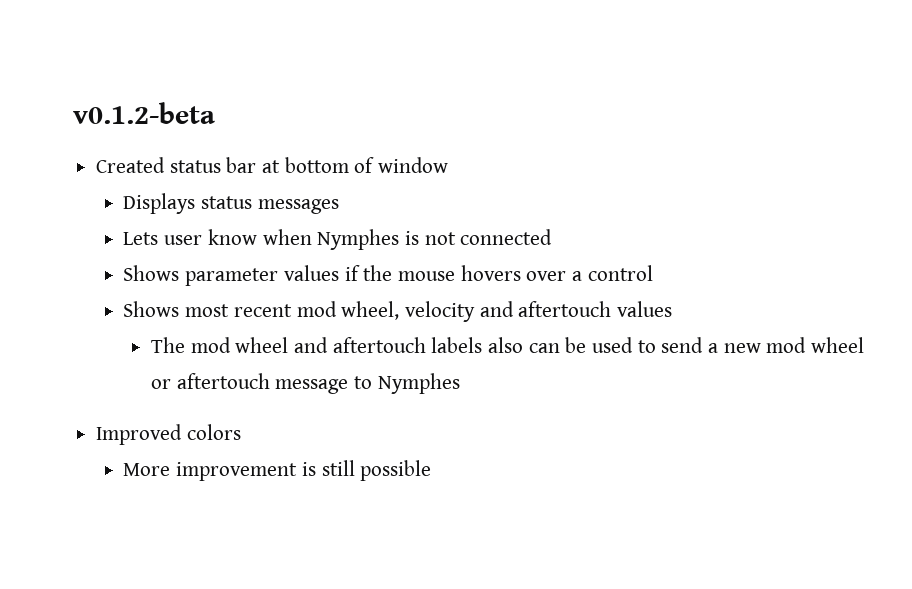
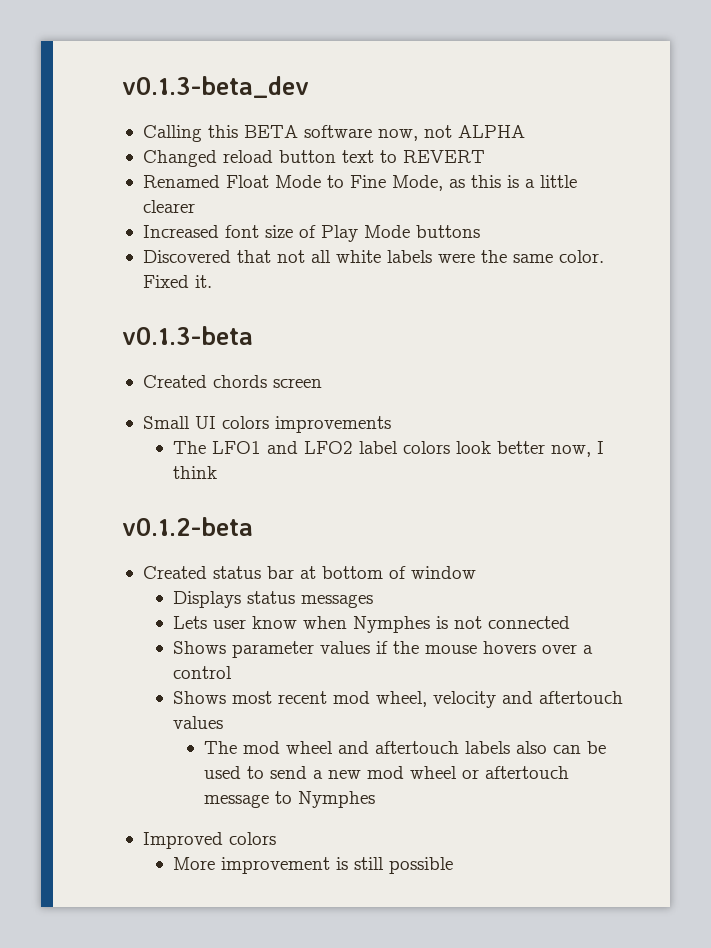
(73, 113) none -> [122,76,309,98] [142,125,525,142] [142,150,485,167] [142,175,577,191] [142,200,195,213] [142,225,480,242] [142,250,604,263] [142,275,212,288] [122,326,253,345] [142,375,322,388] [142,416,391,433] [173,441,605,457] [173,466,218,479] v0.1.3-beta_dev // Calling this BETA software now, not ALPHA // Changed reload button text to REVERT // Renamed Float Mode to Fine Mode, as this is a little clearer // Increased font size of Play Mode buttons // Discovered that not all white labels were the same color. Fixed it. // v0.1.3-beta // Created chords screen // Small UI colors improvements // The LFO1 and LFO2 label colors look better now, I think //

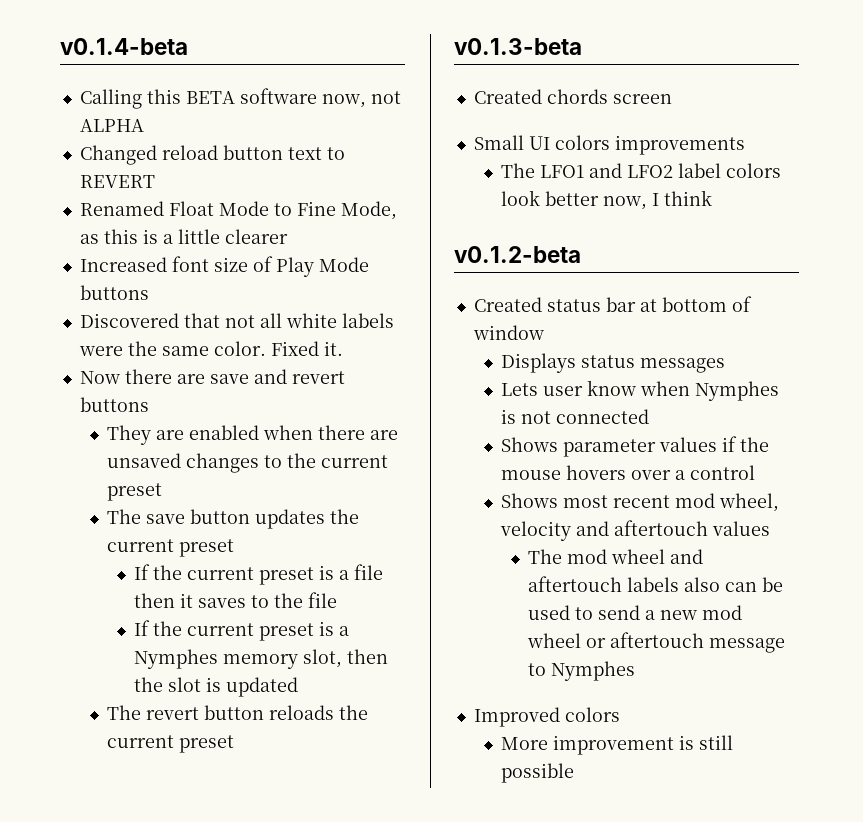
[122,76,309,98] v0.1.3-beta_dev -> [60,38,188,55] v0.1.4-beta
(212, 281) none -> [79,369,345,384] [79,397,149,412] [107,425,399,445] [107,453,389,473] [107,483,163,501] [107,509,360,529] [107,539,235,557] [134,564,384,585] [134,592,338,608] [134,620,350,641] [134,649,389,669] [134,677,299,697] [107,705,369,720] [107,735,235,753] // Now there are save and revert buttons // They are enabled when there are unsaved changes to the current preset // The save button updates the current preset // If the current preset is a file then it saves to the file // If the current preset is a Nymphes memory slot, then the slot is updated // The revert button reloads the current preset

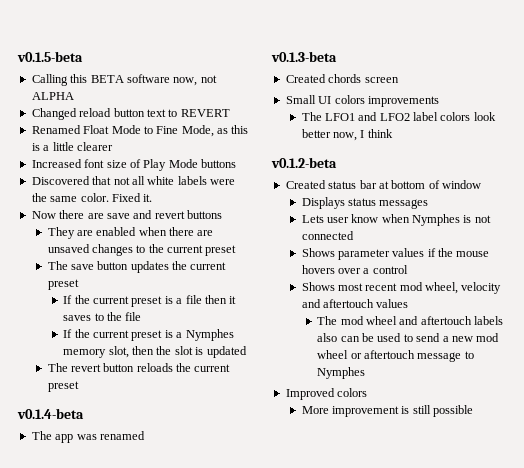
[60,38,188,55] v0.1.4-beta -> [17,51,83,62] v0.1.5-beta
(235, 744) none -> [17,408,84,419] [31,431,145,443] // v0.1.4-beta // The app was renamed

